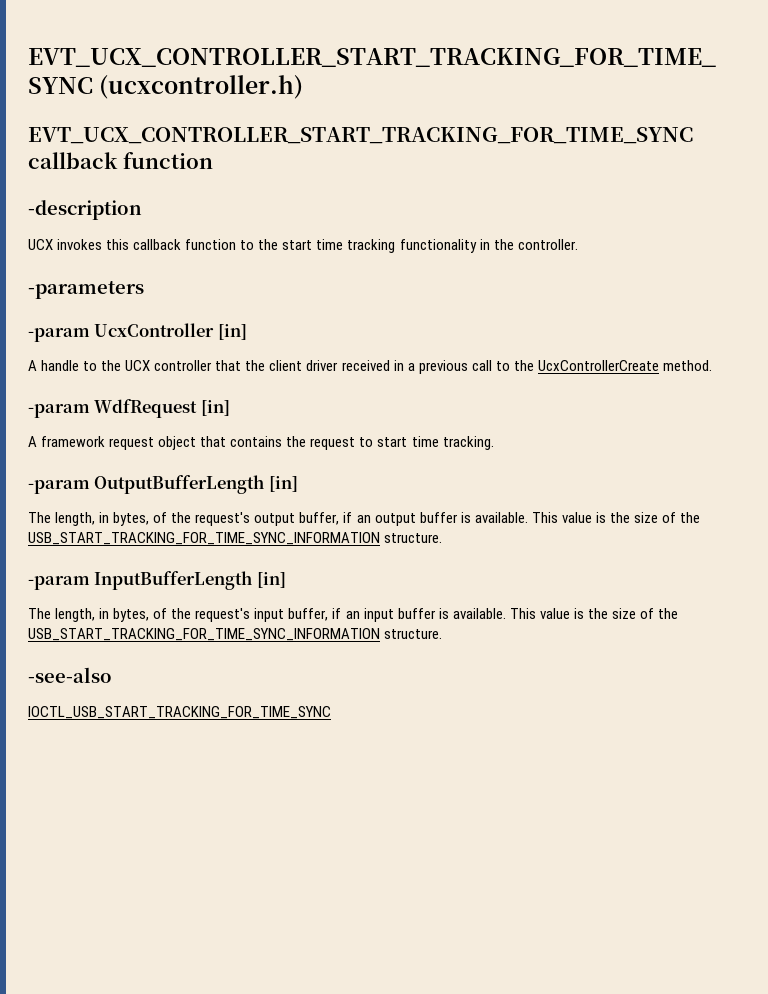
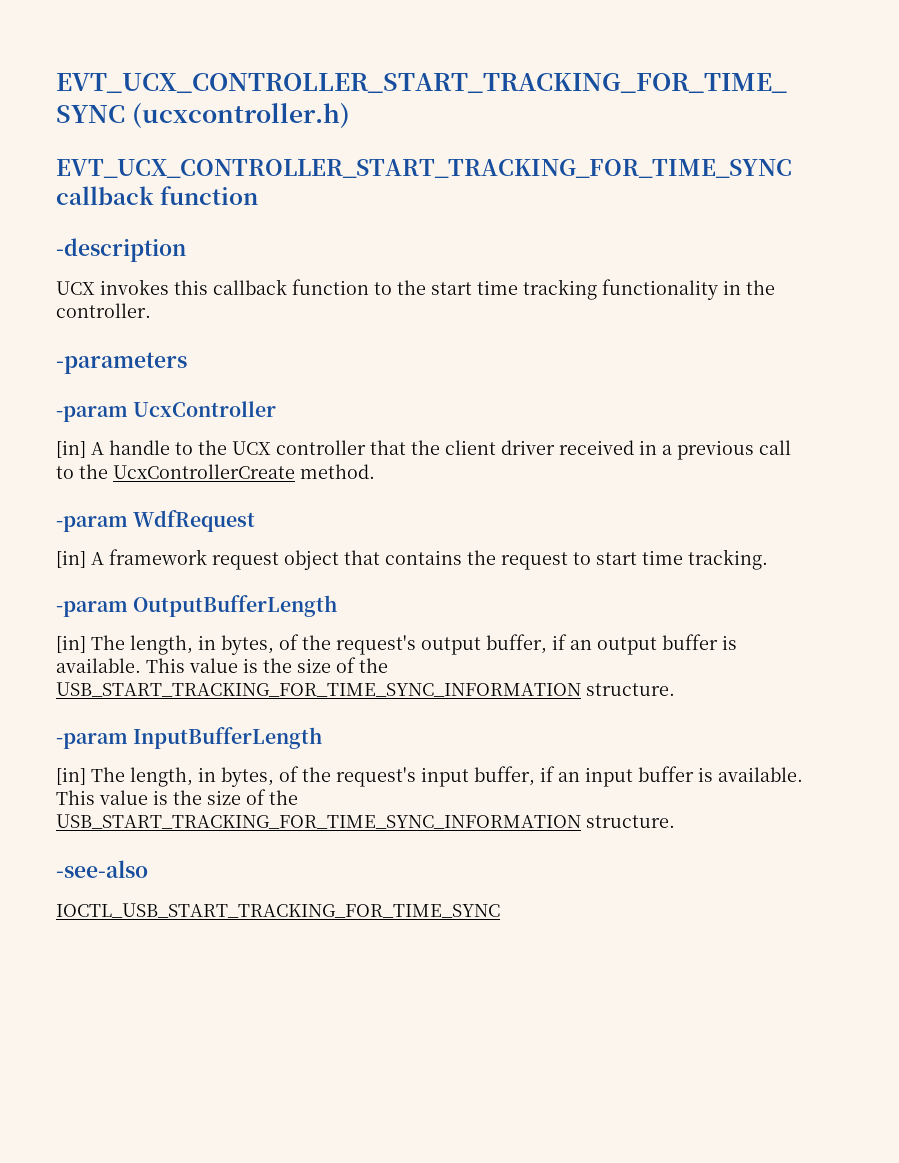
[217,324,247,340] [in] // -> [56,440,86,458] // [in]
[200,400,230,416] [in] // -> [56,550,86,568] // [in]
[268,476,298,492] [in] // -> [56,635,86,653] // [in]
[256,572,286,588] [in] // -> [56,767,86,785] // [in]

